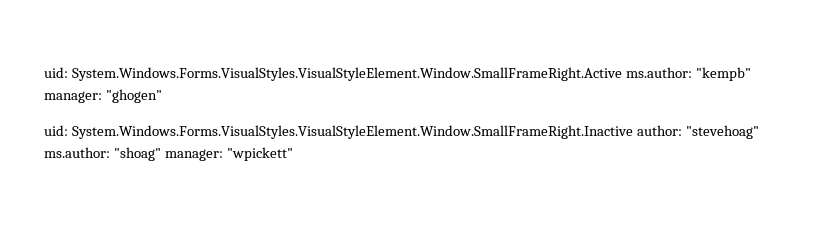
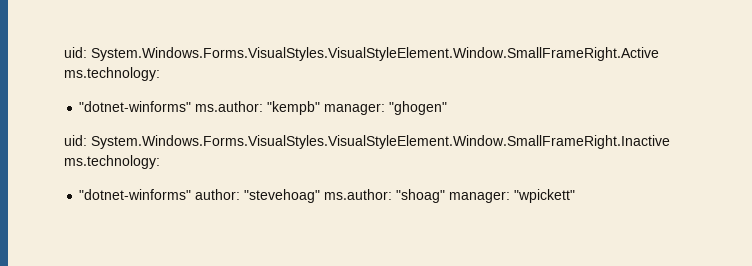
(622, 74) none -> [64,67,160,81] [79,101,192,112] ms.technology: // "dotnet-winforms"
(633, 132) none -> [64,155,160,169] [79,189,192,200] ms.technology: // "dotnet-winforms"

